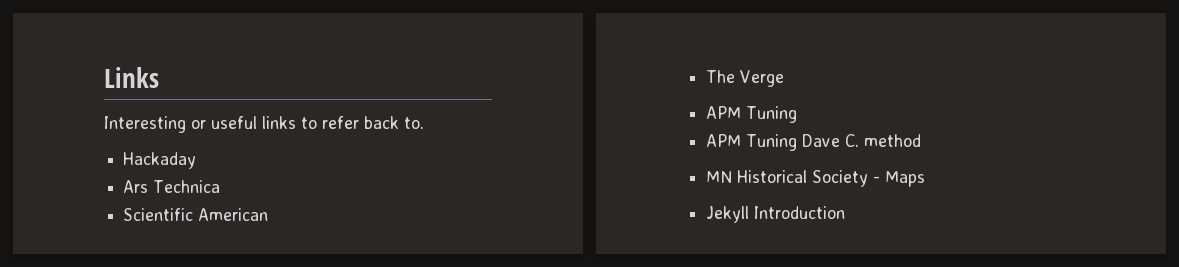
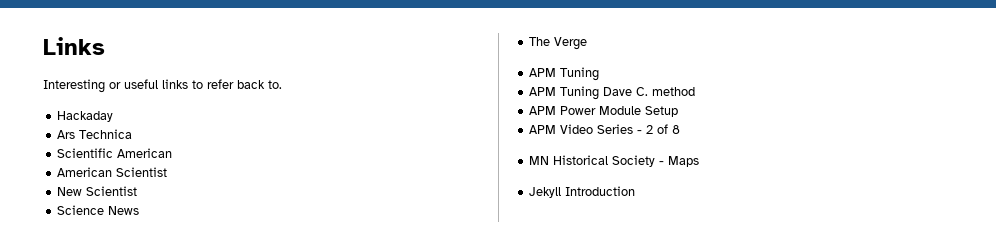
(269, 214) none -> [57,167,168,177] [57,186,138,196] [57,205,140,215] // American Scientist // New Scientist // Science News
(922, 140) none -> [529,106,679,117] [529,124,681,134] // APM Power Module Setup // APM Video Series - 2 of 8

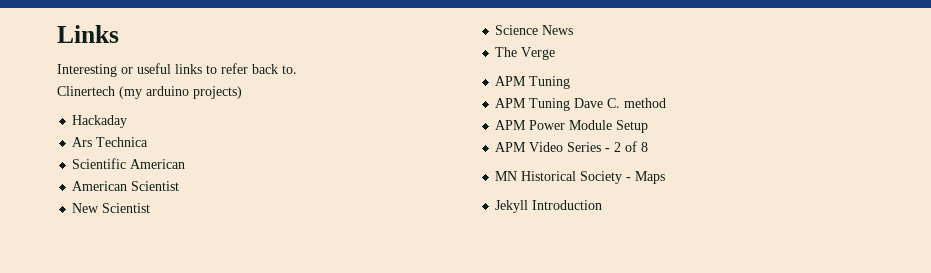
(282, 84) none -> [57,86,242,99] // Clinertech (my arduino projects)

